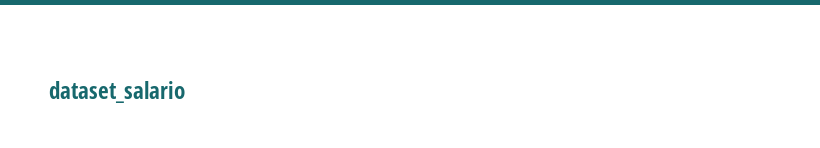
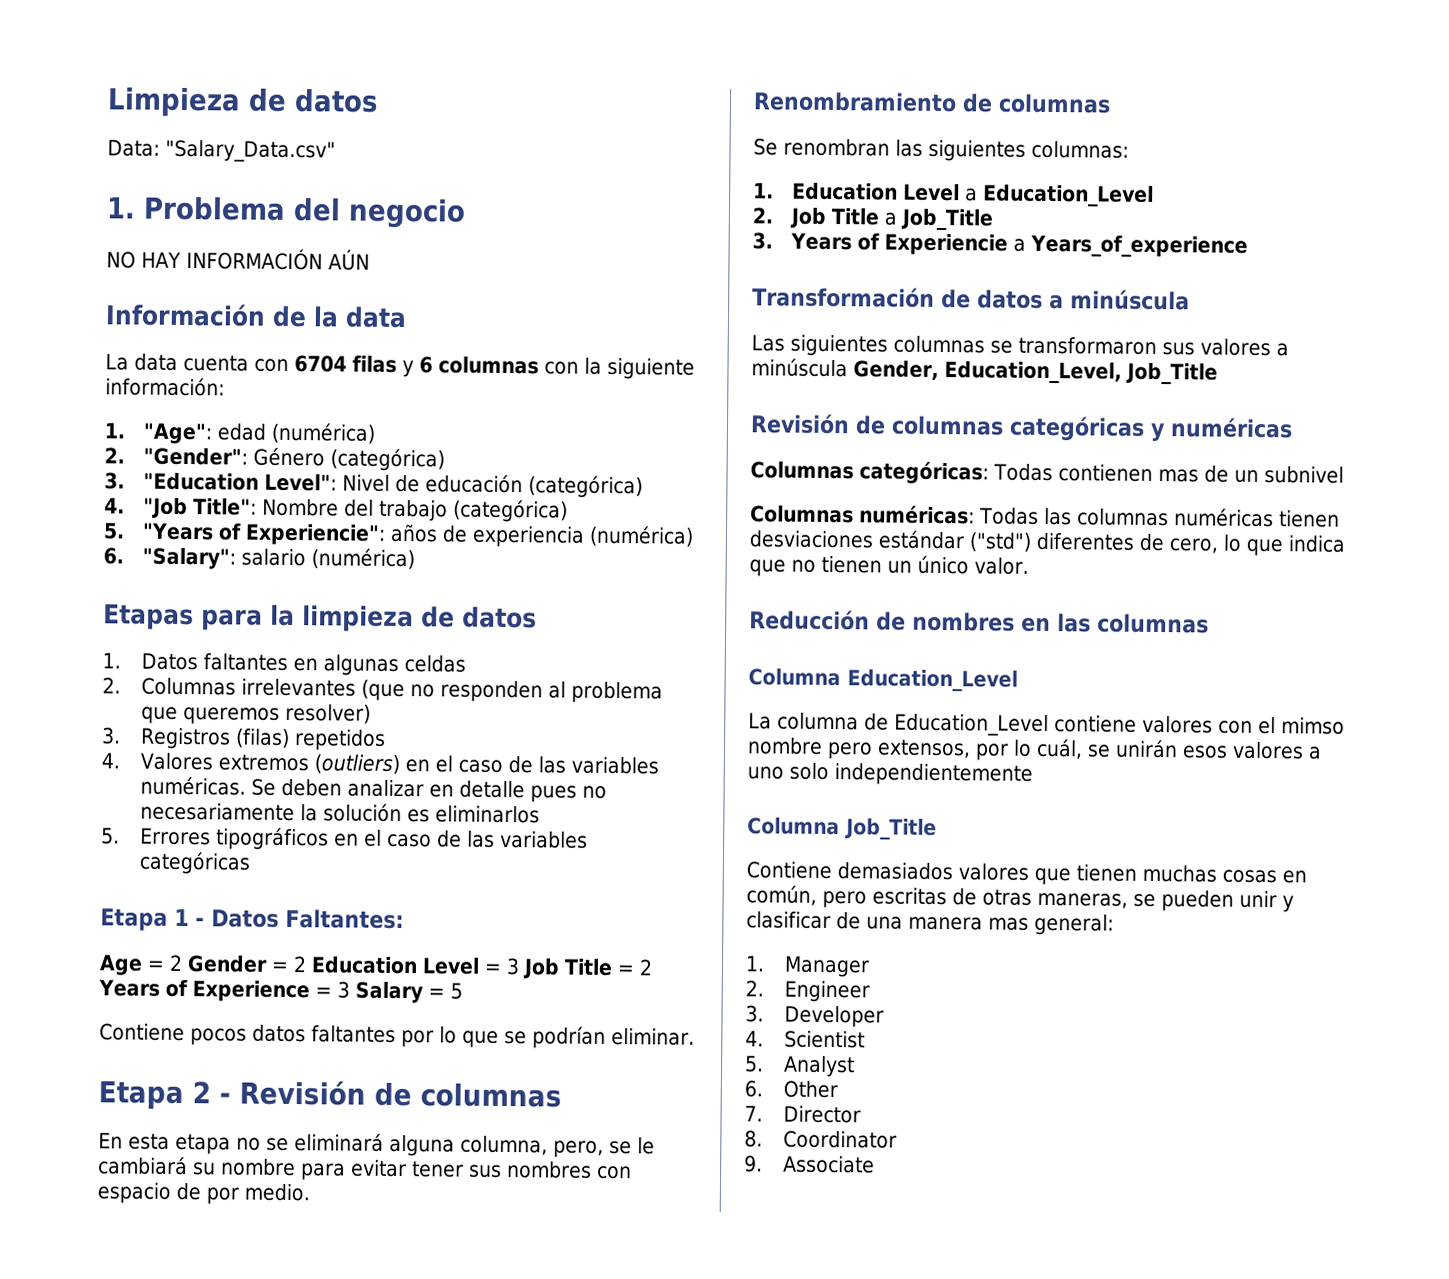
[49,81,185,103] dataset_salario -> [107,86,379,118] [107,139,336,163] [106,195,466,229] [106,247,370,271] [105,303,407,329] [105,353,695,380] [105,377,225,397] [104,422,375,445] [104,447,445,472] [104,472,643,499] [104,497,568,523] [103,522,694,548] [103,547,415,570] [103,604,537,633] [102,652,466,676] [102,677,663,704] [140,703,371,725] [102,727,386,751] [101,752,659,775] [139,776,607,803] [139,802,540,824] [101,827,588,851] [138,851,251,875] [100,908,404,931] [99,954,653,980] [98,979,463,1004] [99,1023,695,1049] [98,1079,562,1111] [98,1132,655,1158] [98,1156,632,1181] [97,1182,310,1205] [753,91,1111,114] [753,138,1129,162] [753,182,1154,207] [752,207,993,231] [752,232,1248,258] [752,286,1190,311] [751,334,1289,357] [751,358,1218,385] [750,413,1293,442] [750,461,1344,485] [750,505,1340,528] [749,530,1345,557] [749,555,1029,577] [749,609,1209,634] [748,668,1018,692] [748,712,1345,736] [747,737,1322,761] [747,762,1033,786] [747,817,937,840] [746,861,1307,886] [746,885,1294,913] [746,911,1114,936] [745,955,870,978] [745,980,870,1003] [745,1005,884,1028] [745,1030,865,1049] [744,1055,855,1078] [744,1080,838,1099] [744,1105,861,1124] [744,1130,897,1149] [744,1155,875,1174] Limpieza de datos // Data: "Salary_Data.csv" // 1. Problema del negocio // NO HAY INFORMACIÓN AÚN // Información de la data // La data cuenta con 6704 filas y 6 columnas con la siguiente información: // 1. "Age": edad (numérica) // 2. "Gender": Género (categórica) // 3. "Education Level": Nivel de educación (categórica) // 4. "Job Title": Nombre del trabajo (categórica) // 5. "Years of Experiencie": años de experiencia (numérica) // 6. "Salary": salario (numérica) // Etapas para la limpieza de datos // 1. Datos faltantes en algunas celdas // 2. Columnas irrelevantes (que no responden al problema que queremos resolver) // 3. Registros (filas) repetidos // 4. Valores extremos (outliers) en el caso de las variables numéricas. Se deben analizar en detalle pues no necesariamente la solución es eliminarlos // 5. Errores tipográficos en el caso de las variables categóricas // Etapa 1 - Datos Faltantes: // Age = 2 Gender = 2 Education Level = 3 Job Title = 2 Years of Experience = 3 Salary = 5 // Contiene pocos datos faltantes por lo que se podrían eliminar. // Etapa 2 - Revisión de columnas // En esta etapa no se eliminará alguna columna, pero, se le cambiará su nombre para evitar tener sus nombres con espacio de por medio. // Renombramiento de columnas // Se renombran las siguientes columnas: // 1. Education Level a Education_Level // 2. Job Title a Job_Title // 3. Years of Experiencie a Years_of_experience // Transformación de datos a minúscula // Las siguientes columnas se transformaron sus valores a minúscula Gender, Education_Level, Job_Title // Revisión de columnas categóricas y numéricas // Columnas categóricas: Todas contienen mas de un subnivel // Columnas numéricas: Todas las columnas numéricas tienen desviaciones estándar ("std") diferentes de cero, lo que indica que no tienen un único valor. // Reducción de nombres en las columnas // Columna Education_Level // La columna de Education_Level contiene valores con el mimso nombre pero extensos, por lo cuál, se unirán esos valores a uno solo independientemente // Columna Job_Title // Contiene demasiados valores que tienen muchas cosas en común, pero escritas de otras maneras, se pueden unir y clasificar de una manera mas general: // 1. Manager // 2. Engineer // 3. Developer // 4. Scientist // 5. Analyst // 6. Other // 7. Director // 8. Coordinator // 9. Associate

